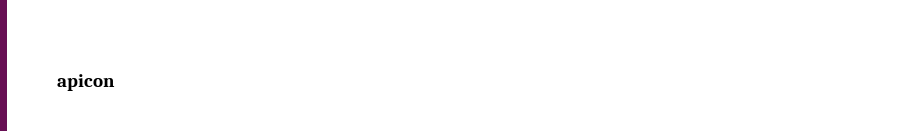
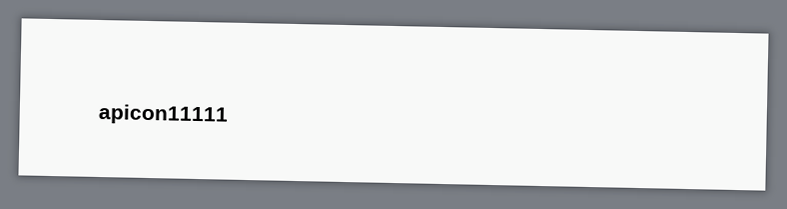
[57,74,115,91] apicon -> [98,103,228,126] apicon11111

